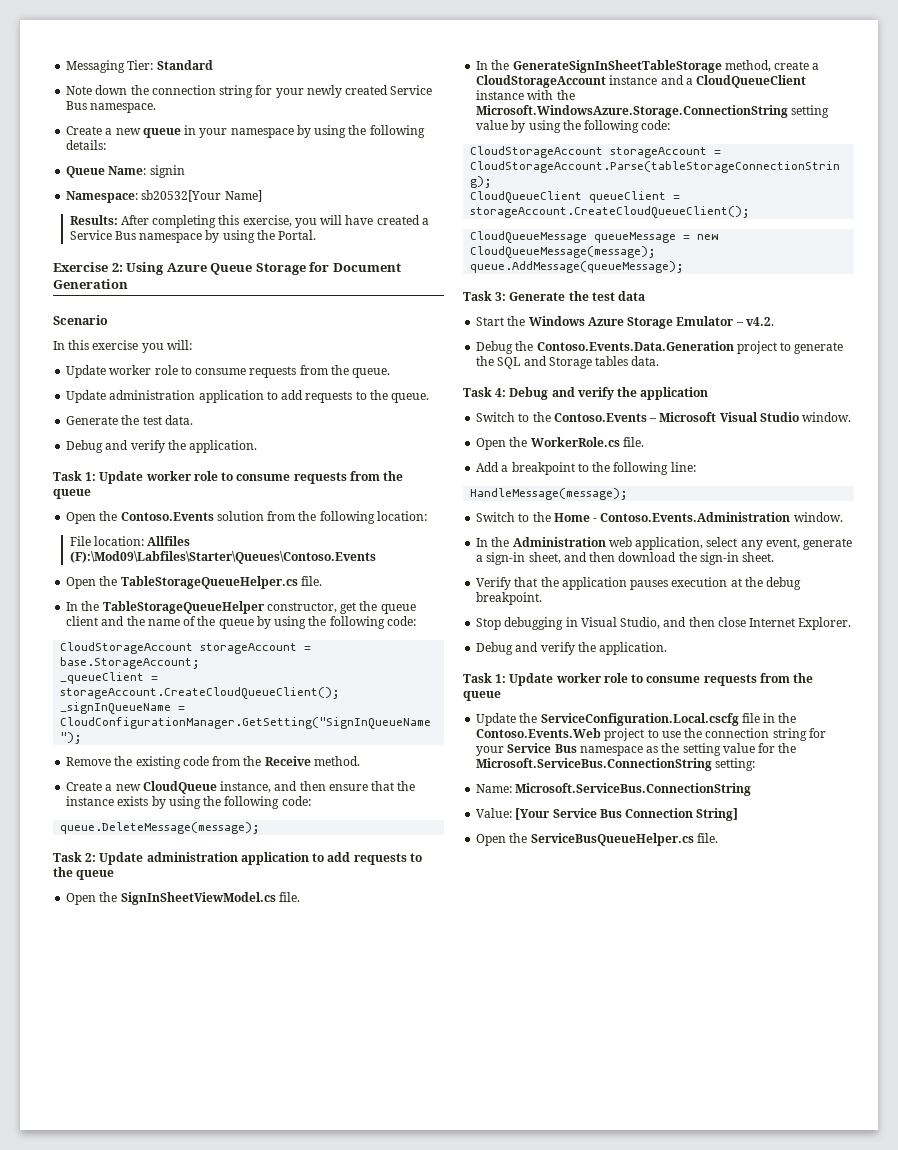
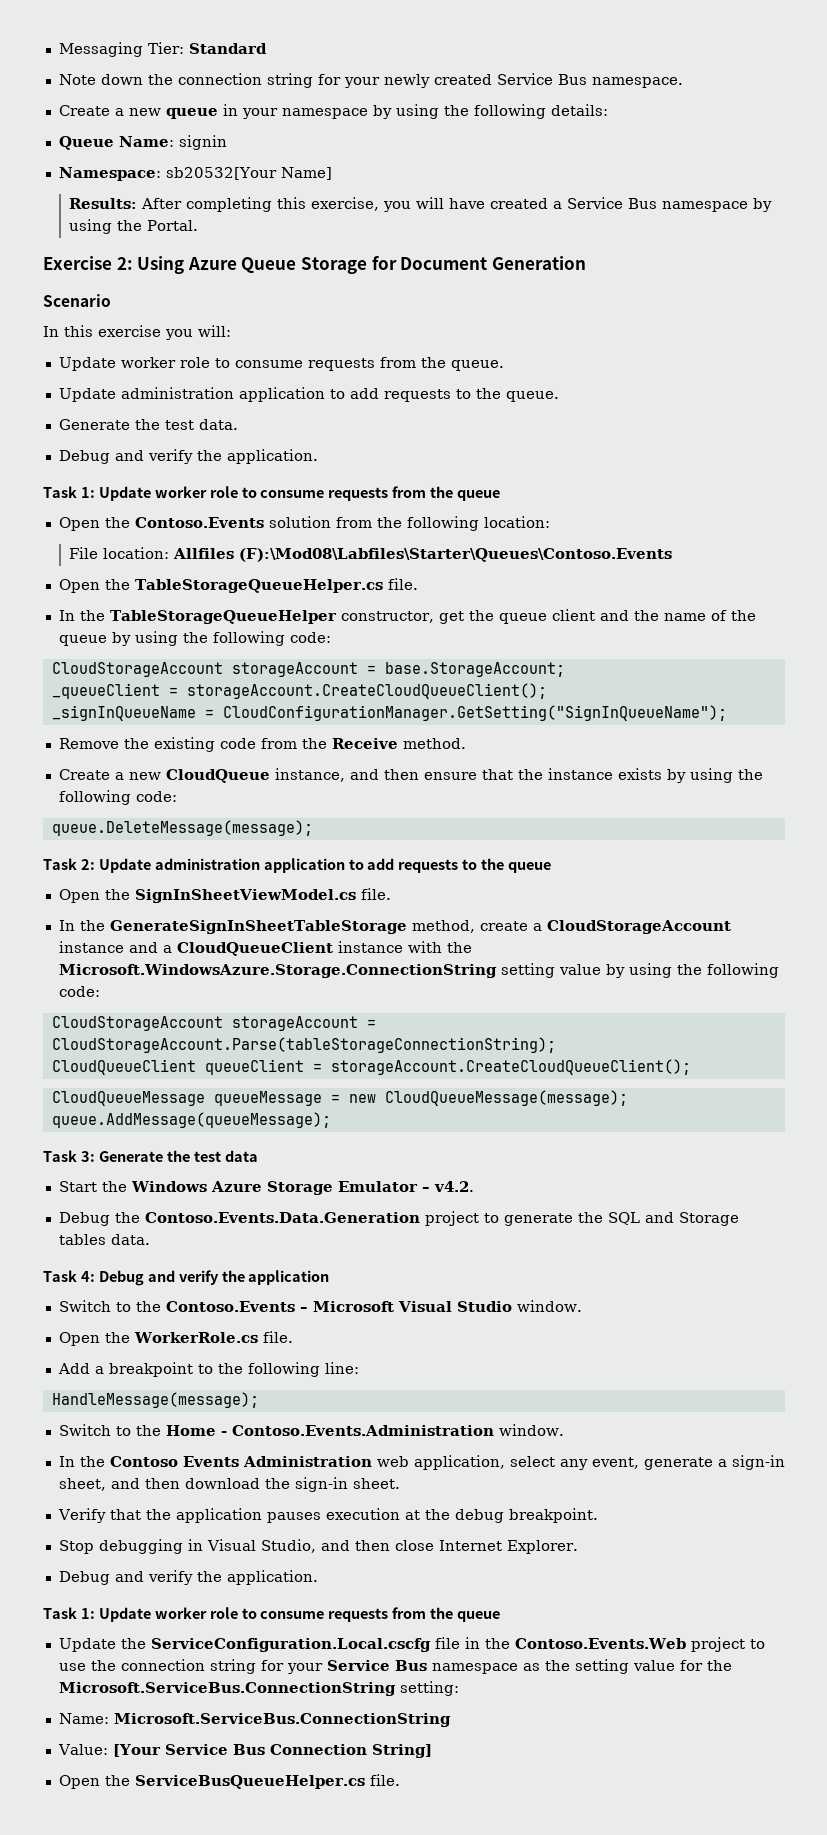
[69,551,376,564] (F):\Mod09\Labfiles\Starter\Queues\Contoso.Events -> [239,548,673,562] (F):\Mod08\Labfiles\Starter\Queues\Contoso.Events
(510, 542) none -> [109,1456,239,1467] Contoso Events

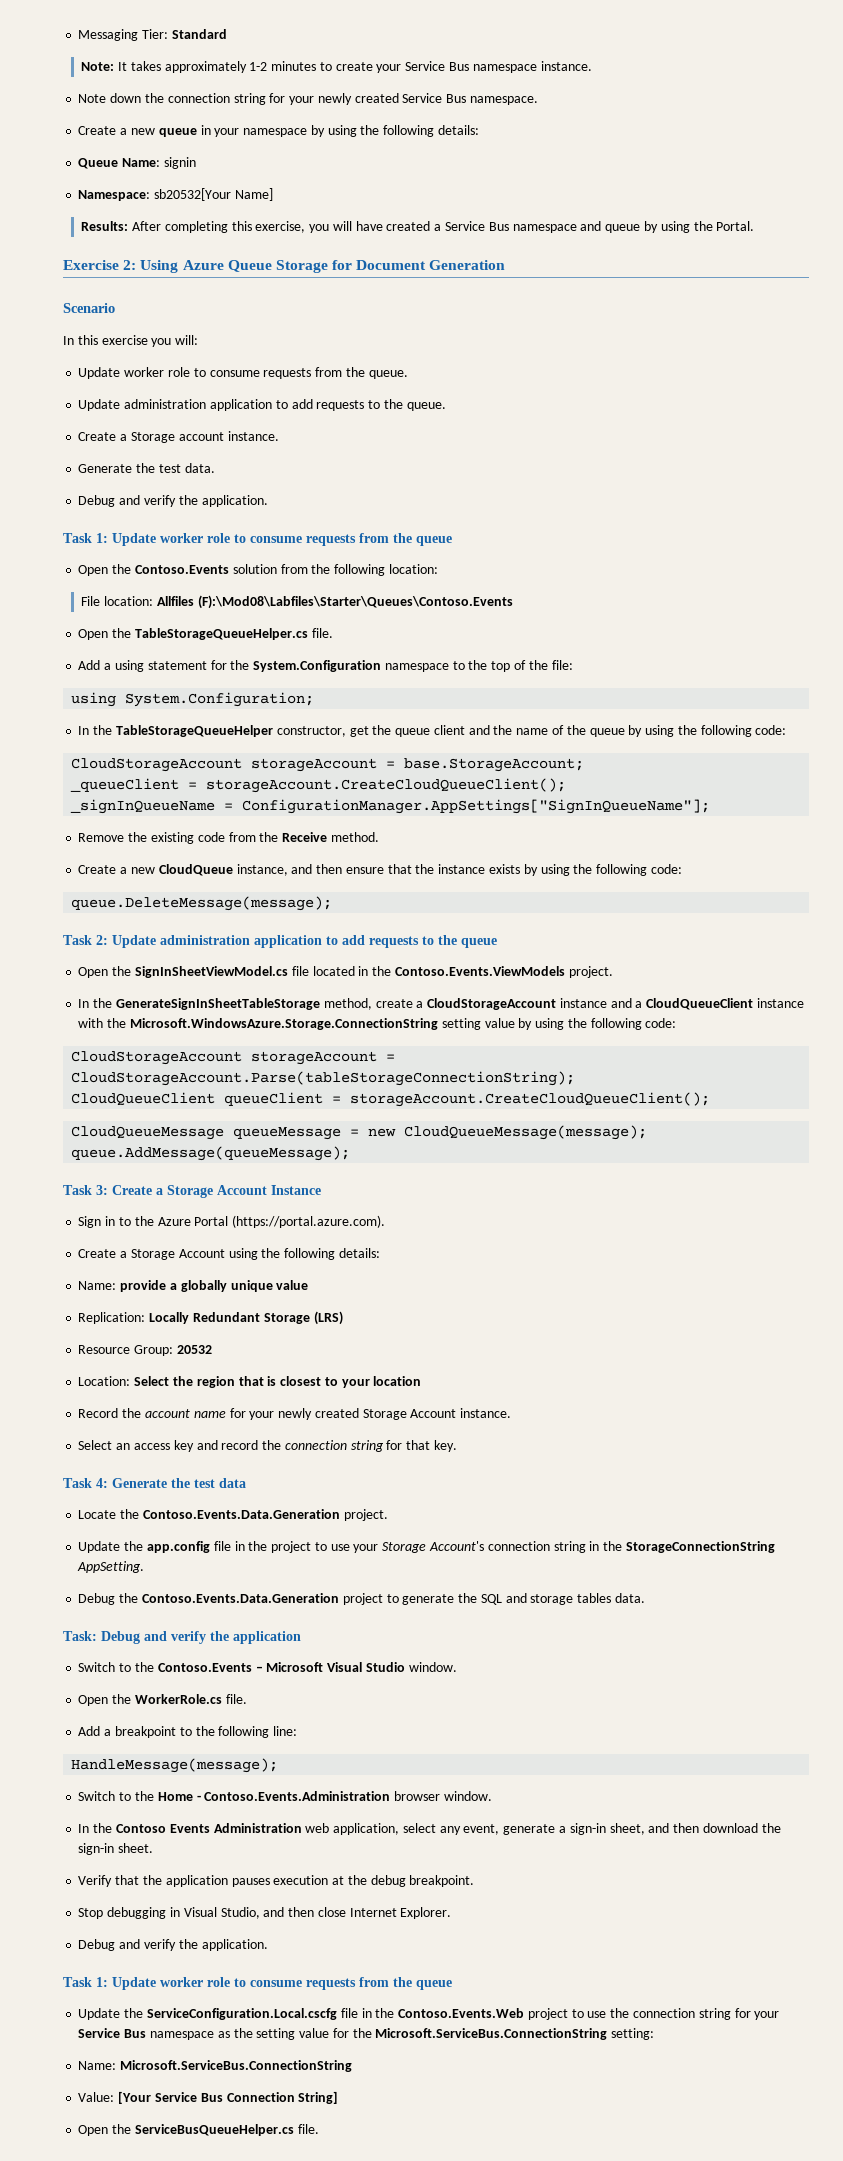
(267, 48) none -> [81,61,592,73] // Note: It takes approximately 1-2 minutes to create your Service Bus namespace instance.
(749, 206) none -> [580,221,641,233] and queue
(559, 396) none -> [78,431,279,443] // Create a Storage account instance.
(418, 584) none -> [78,660,573,672] [71,692,315,707] // Add a using statement for the System.Configuration namespace to the top of the file: // using System.Configuration;
[222,705,727,721] CloudConfigurationManager.GetSetting("SignInQueueName"); -> [242,799,711,814] ConfigurationManager.AppSettings["SignInQueueName"];
[360,888,391,900] file. -> [291,966,613,978] file located in the Contoso.Events.ViewModels project.
[98,1150,258,1162] [58,1181,474,1195] Generate the test data // Start the Windows Azure Storage Emulator – v4.2. -> [112,1185,321,1198] [78,1215,386,1228] [78,1248,380,1260] [78,1280,309,1292] [78,1311,343,1325] [78,1345,212,1356] [78,1376,422,1388] [78,1408,512,1420] [78,1440,457,1452] [63,1478,246,1488] [78,1509,388,1521] [78,1541,775,1553] [77,1561,145,1573] Create a Storage Account Instance // Sign in to the Azure Portal (https://portal.azure.com). // Create a Storage Account using the following details: // Name: provide a globally unique value // Replication: Locally Redundant Storage (LRS) // Resource Group: 20532 // Location: Select the region that is closest to your location // Record the account name for your newly created Storage Account instance. // Select an access key and record the connection string for that key. // Task 4: Generate the test data // Locate the Contoso.Events.Data.Generation project. // Update the app.config file in the project to use your Storage Account's connection string in the StorageConnectionString AppSetting.
[678,1212,739,1226] Storage -> [530,1594,574,1605] storage
[43,1270,95,1282] Task 4: -> [63,1631,97,1641] Task:
(494, 1430) none -> [394,1791,441,1801] browser

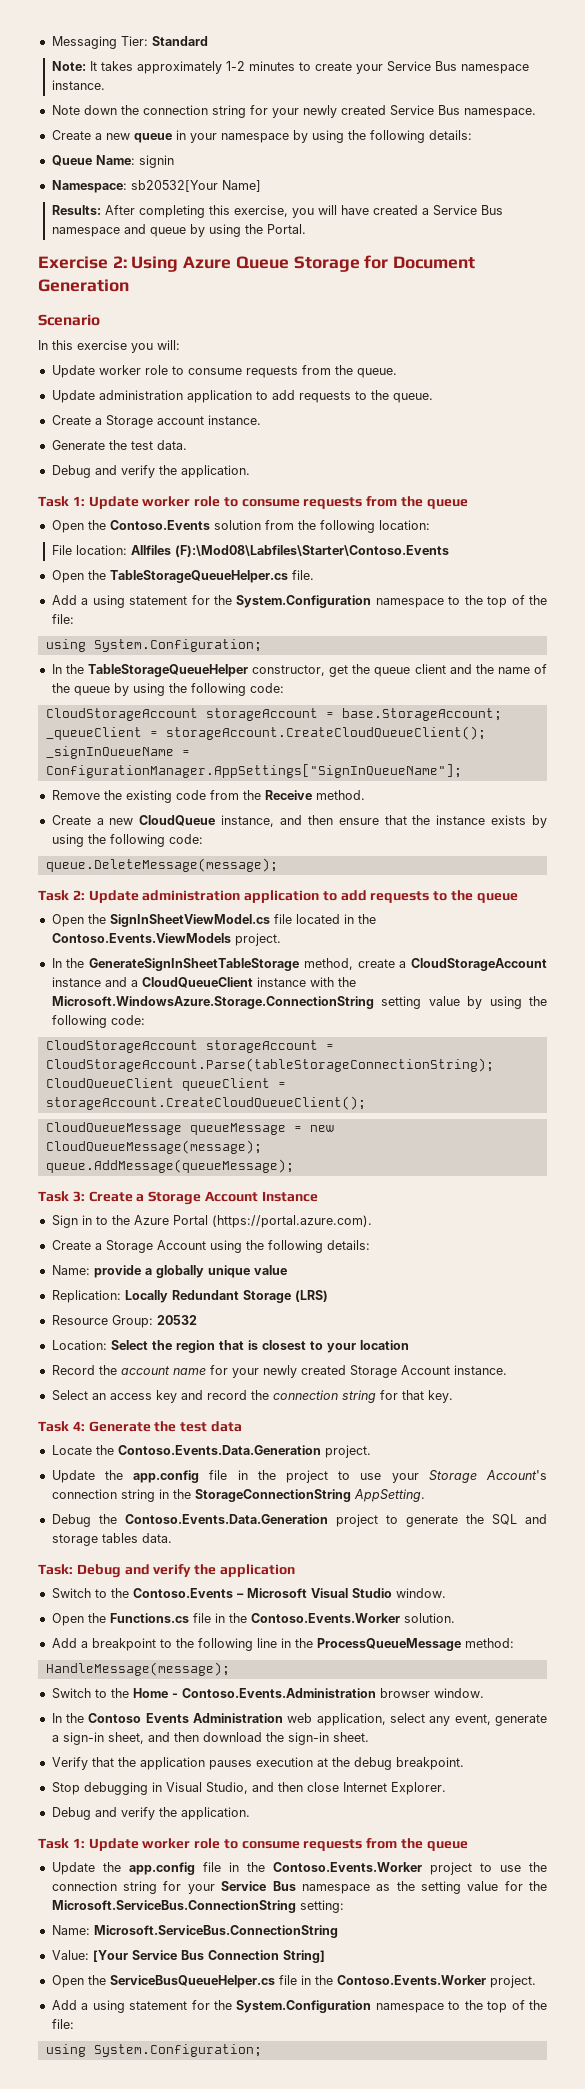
[197,595,513,609] (F):\Mod08\Labfiles\Starter\Queues\Contoso.Events -> [174,545,449,557] (F):\Mod08\Labfiles\Starter\Contoso.Events
[134,1694,247,1704] WorkerRole.cs file. -> [109,1613,455,1623] Functions.cs file in the Contoso.Events.Worker solution.
[273,1726,298,1736] line: -> [256,1638,514,1651] line in the ProcessQueueMessage method:
[146,2008,525,2020] ServiceConfiguration.Local.cscfg file in the Contoso.Events.Web -> [128,1862,422,1875] app.config file in the Contoso.Events.Worker
[297,2124,319,2134] file. -> [278,1975,536,1988] [51,2000,547,2013] [51,2019,74,2029] [45,2044,262,2057] file in the Contoso.Events.Worker project. // Add a using statement for the System.Configuration namespace to the top of the file: // using System.Configuration;

